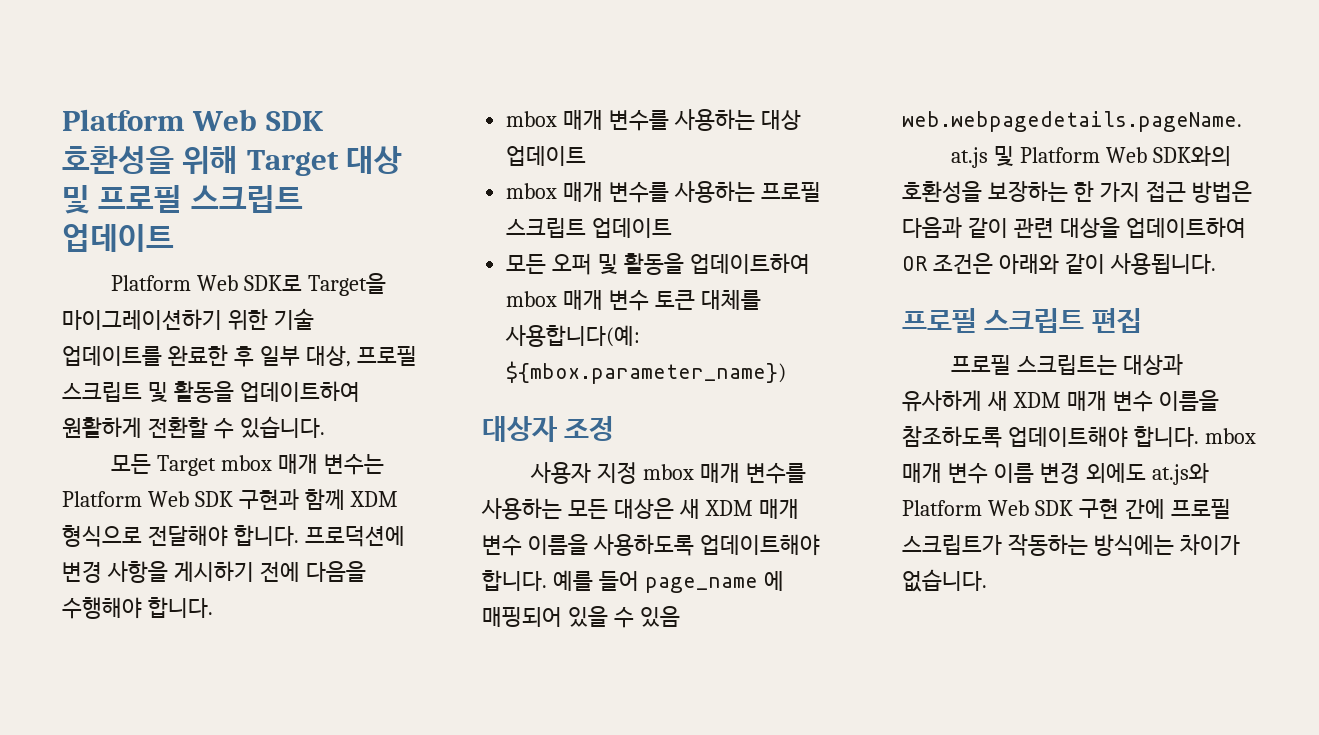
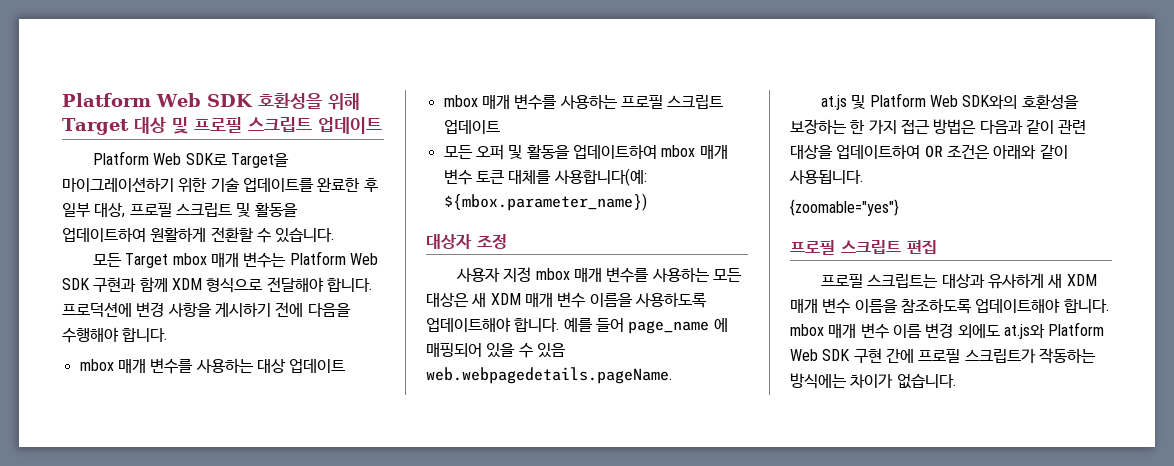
(1216, 264) none -> [790,199,899,216] // {zoomable="yes"}

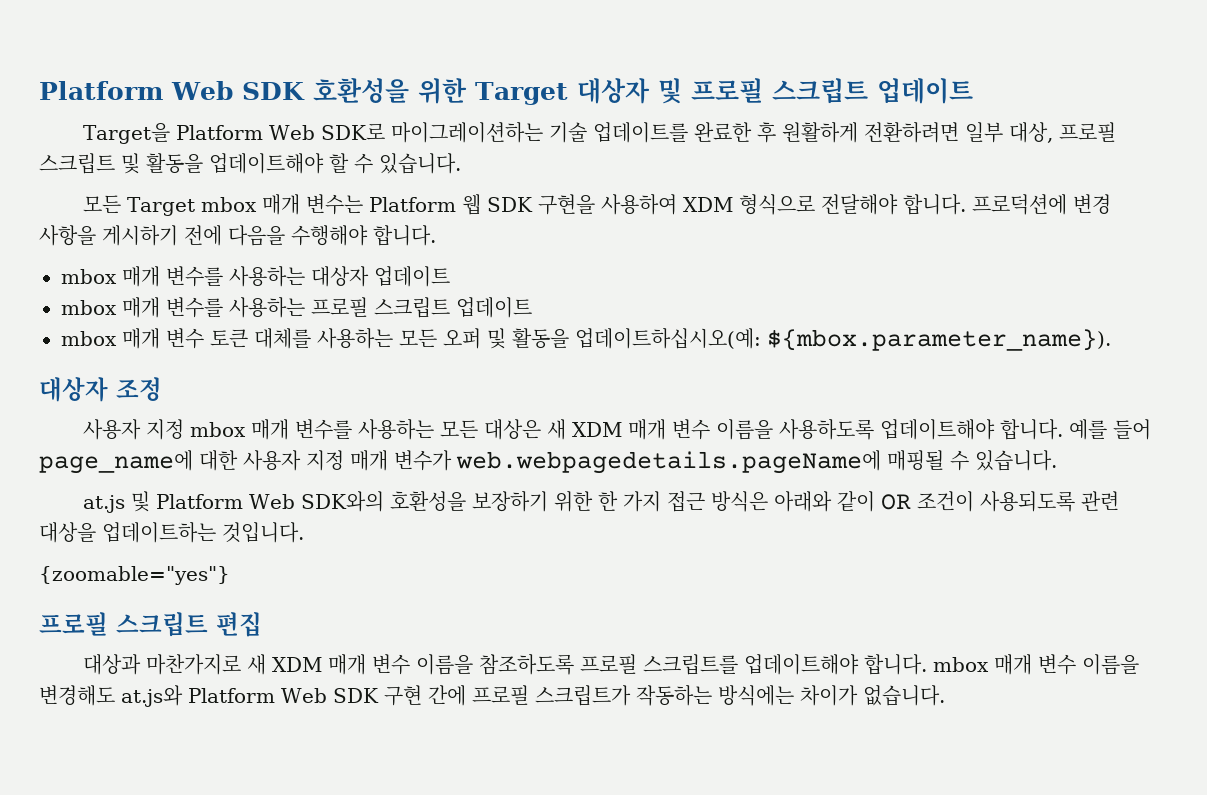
[327,93,360,110] [62,117,166,135] 위해 Target 대상 -> [417,78,650,105] 위한 Target 대상자
(382, 125) none -> [82,123,170,144] Target을
[231,153,290,168] [62,177,208,192] Target을 마이그레이션하기 위한 -> [390,122,543,143] 마이그레이션하는
(378, 185) none -> [781,122,959,143] 원활하게 전환하려면
[62,227,254,242] 업데이트하여 원활하게 전환할 -> [209,153,349,174] 업데이트해야 할
[349,253,378,265] [62,277,168,292] Web SDK 구현과 함께 -> [461,194,677,215] 웹 SDK 구현을 사용하여
[256,359,286,373] 대상 -> [311,266,369,287] 대상자
[443,144,657,160] 모든 오퍼 및 활동을 업데이트하여 -> (532, 307) none
[553,168,647,186] [443,193,647,211] 사용합니다(예: ${mbox.parameter_name}) -> [317,328,1111,351] 사용하는 모든 오퍼 및 활동을 업데이트하십시오(예: ${mbox.parameter_name}).
[628,318,728,334] [426,343,566,358] [426,367,672,384] page_name 에 매핑되어 있을 수 있음 web.webpagedetails.pageName. -> [39,450,1057,474] page_name에 대한 사용자 지정 매개 변수가 web.webpagedetails.pageName에 매핑될 수 있습니다.
[790,119,847,134] 보장하는 -> [471,491,593,512] 보장하기 위한
[933,119,1087,134] [790,144,1068,159] [789,170,863,184] 방법은 다음과 같이 관련 대상을 업데이트하여 OR 조건은 아래와 같이 사용됩니다. -> [710,491,1119,512] [39,522,304,543] 방식은 아래와 같이 OR 조건이 사용되도록 관련 대상을 업데이트하는 것입니다.
[821,273,1045,289] 프로필 스크립트는 대상과 유사하게 -> [82,654,241,675] 대상과 마찬가지로
(972, 306) none -> [579,654,738,675] 프로필 스크립트를
[892,323,1000,338] 이름 변경 외에도 -> [1081,654,1139,675] [39,685,115,706] 이름을 변경해도

